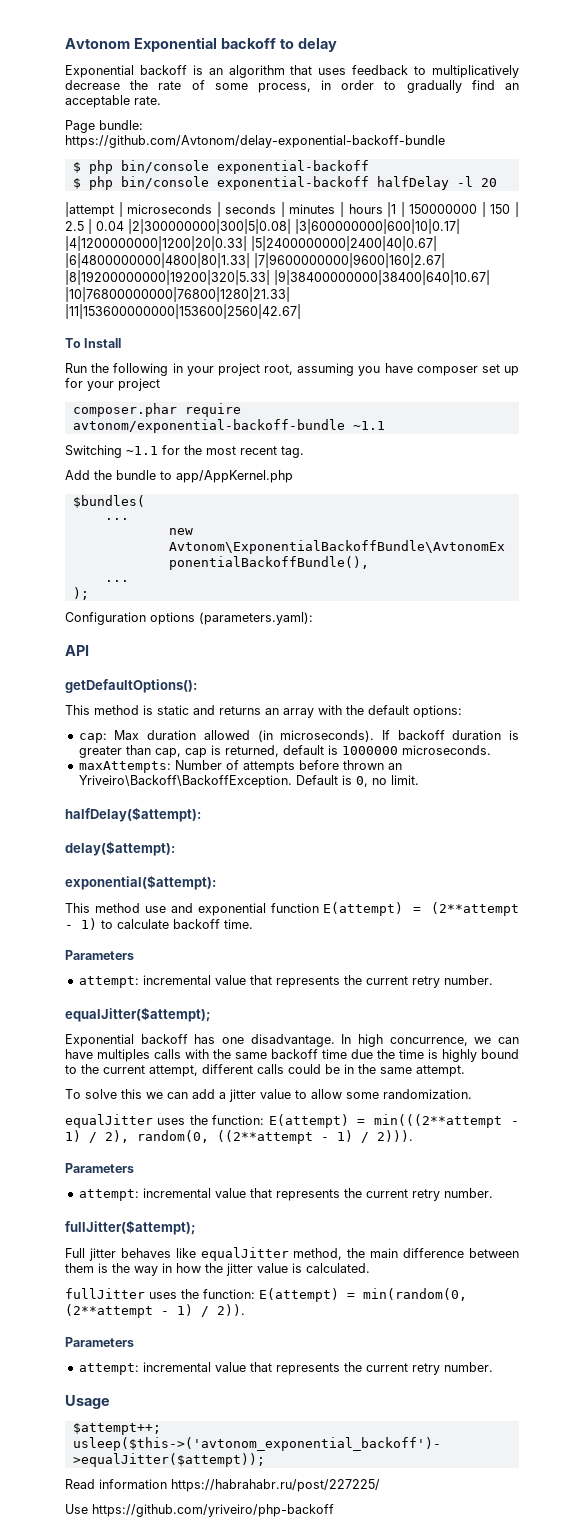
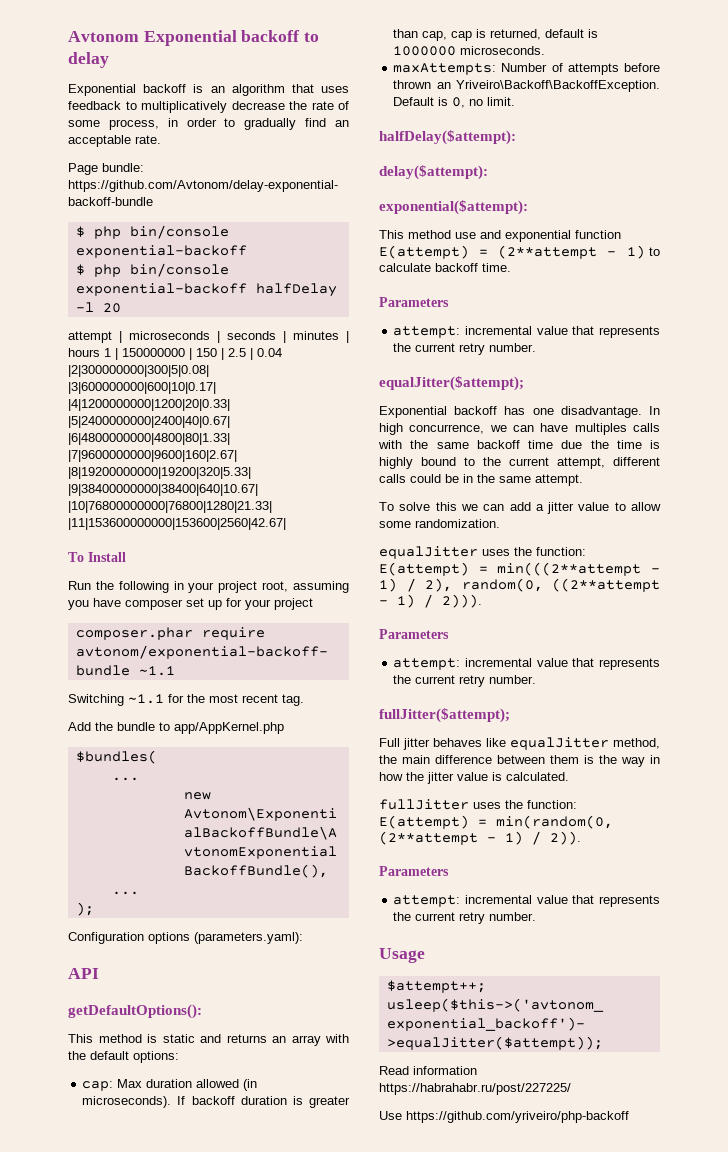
[65,202,114,217] |attempt -> [68,331,112,343] attempt
[387,202,397,217] |1 -> [104,348,111,357] 1

